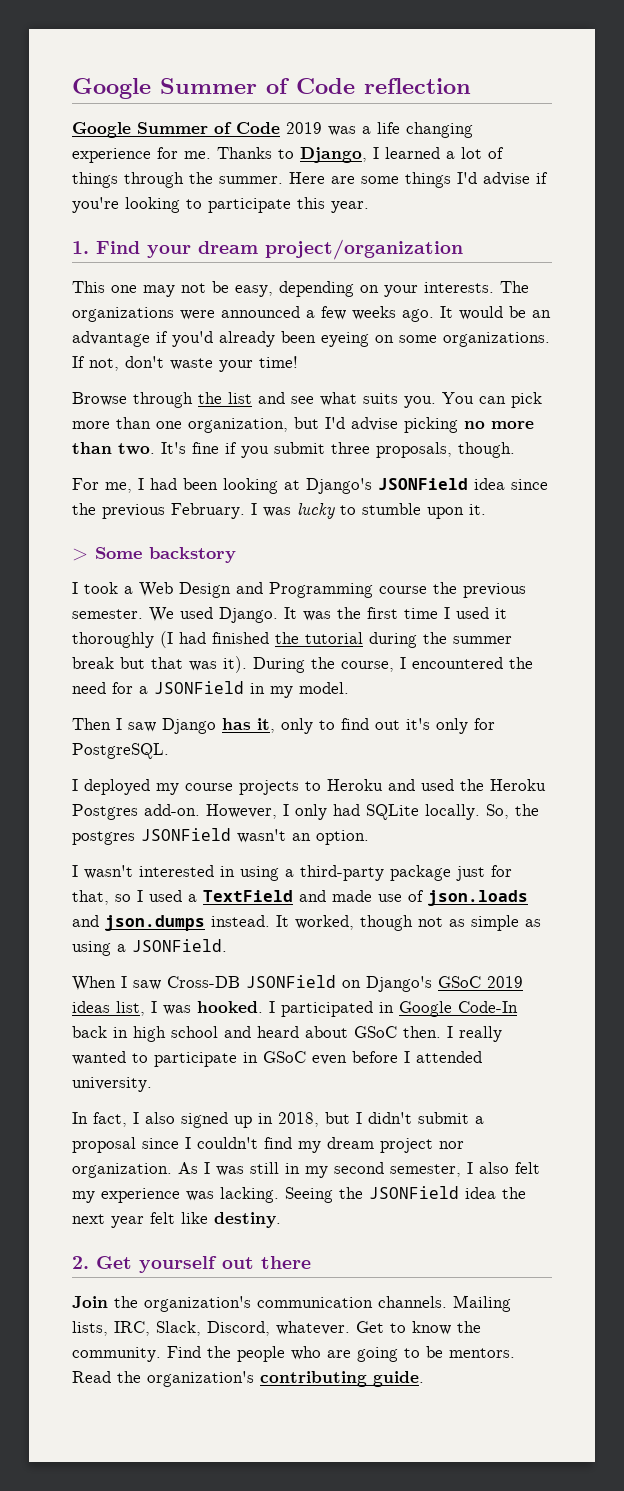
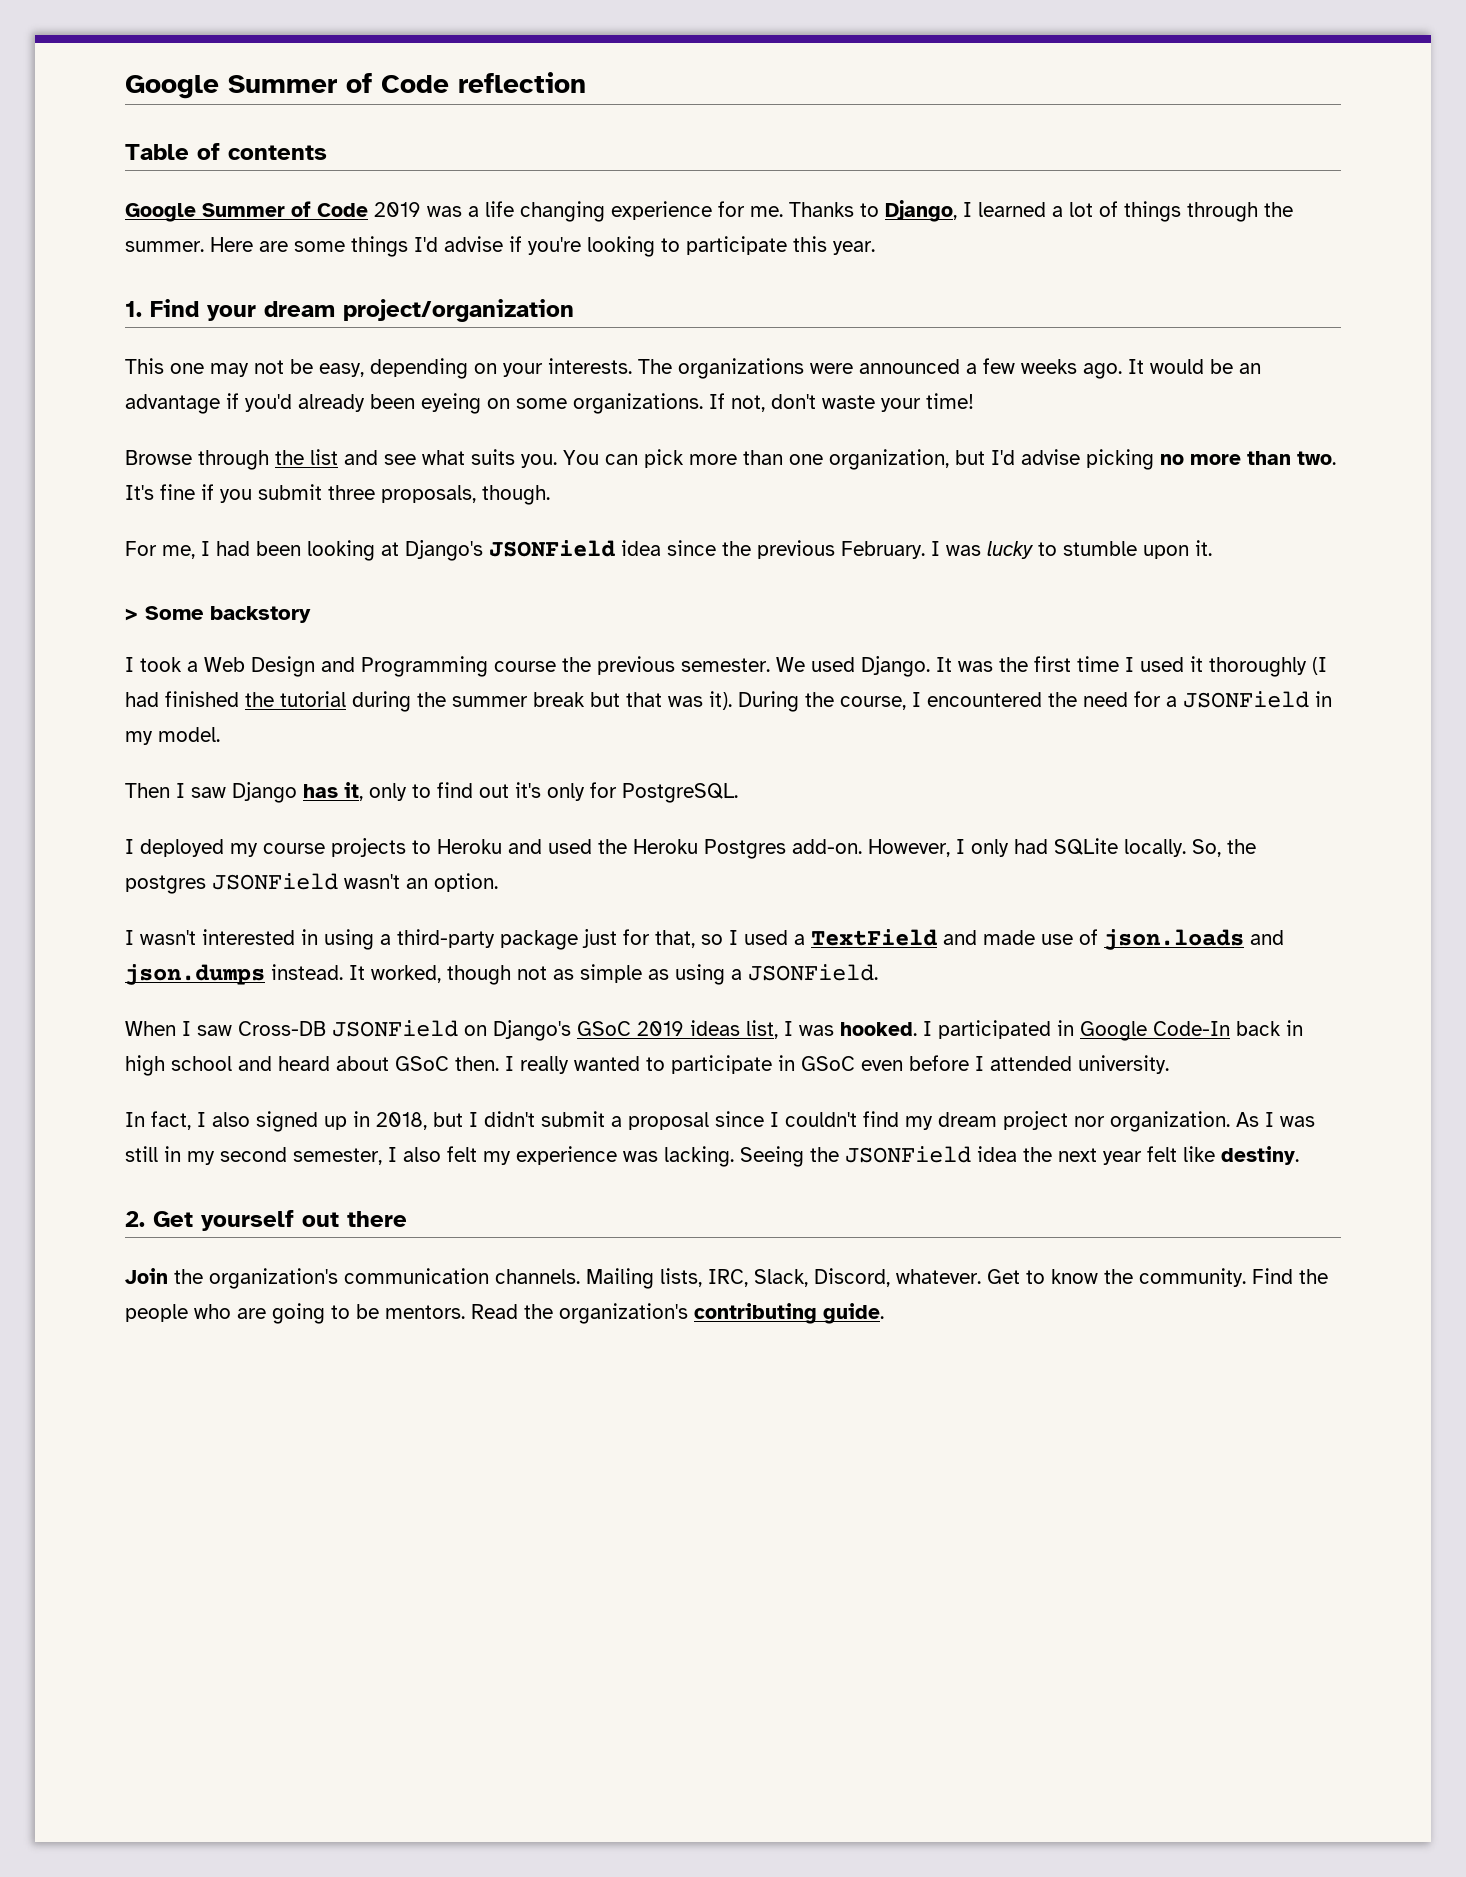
(471, 86) none -> [125,143,327,160] // Table of contents

